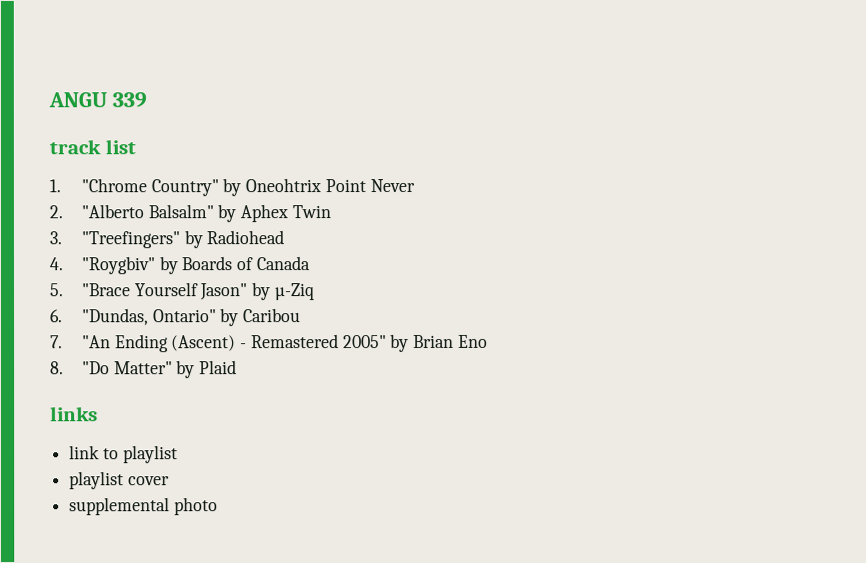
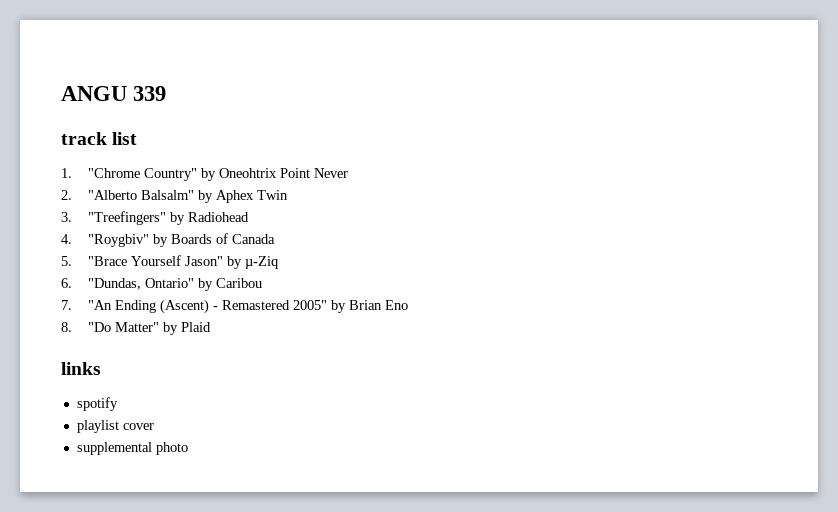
[69,445,178,464] link to playlist -> [76,397,118,411] spotify

